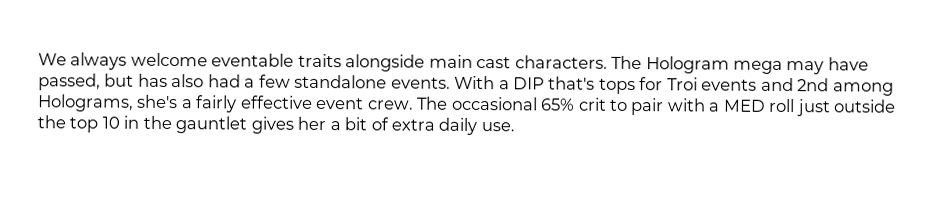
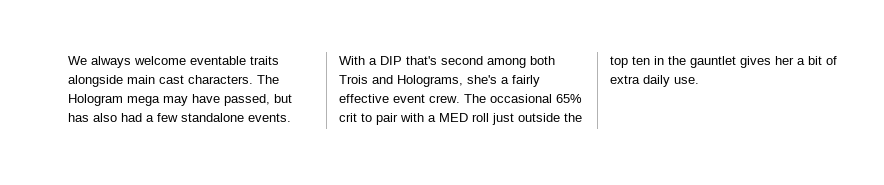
[598,77,894,96] tops for Troi events and 2nd among -> [441,56,555,68] [339,75,393,84] second among both Trois and
[101,116,120,129] 10 -> [632,56,650,65] ten

